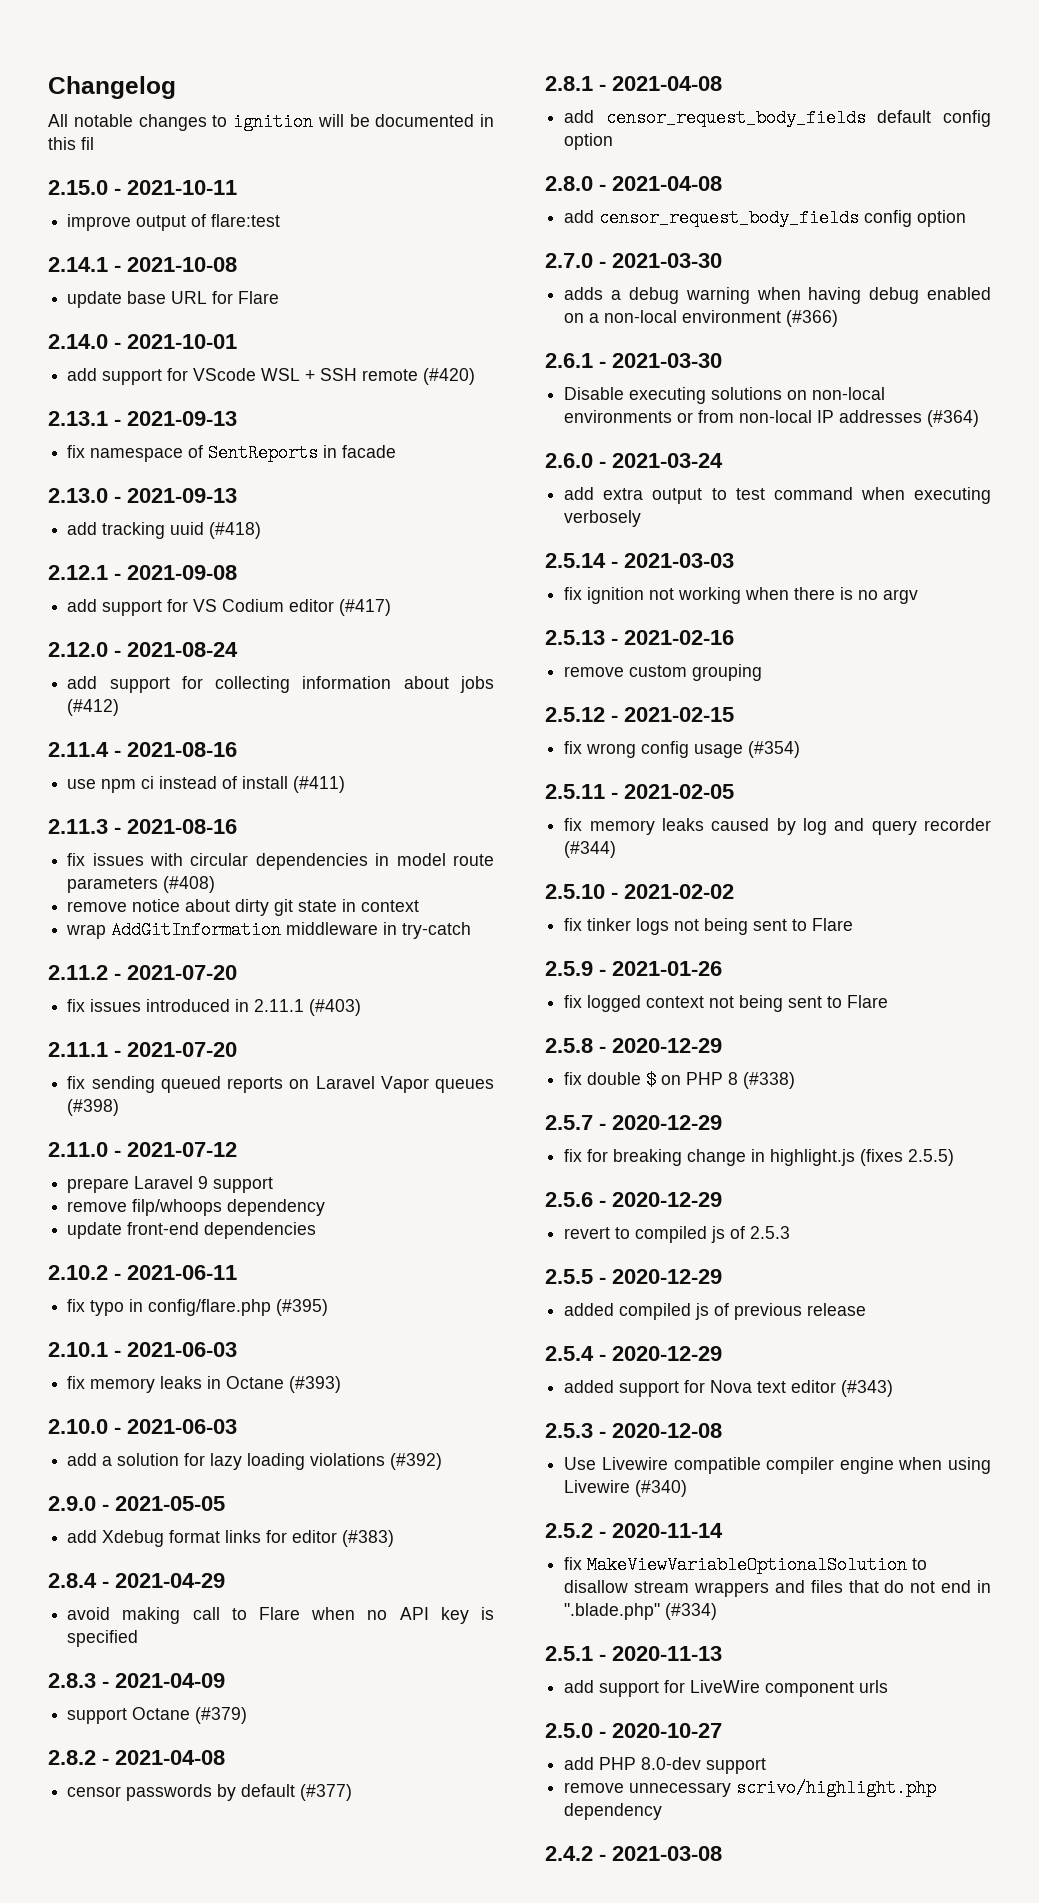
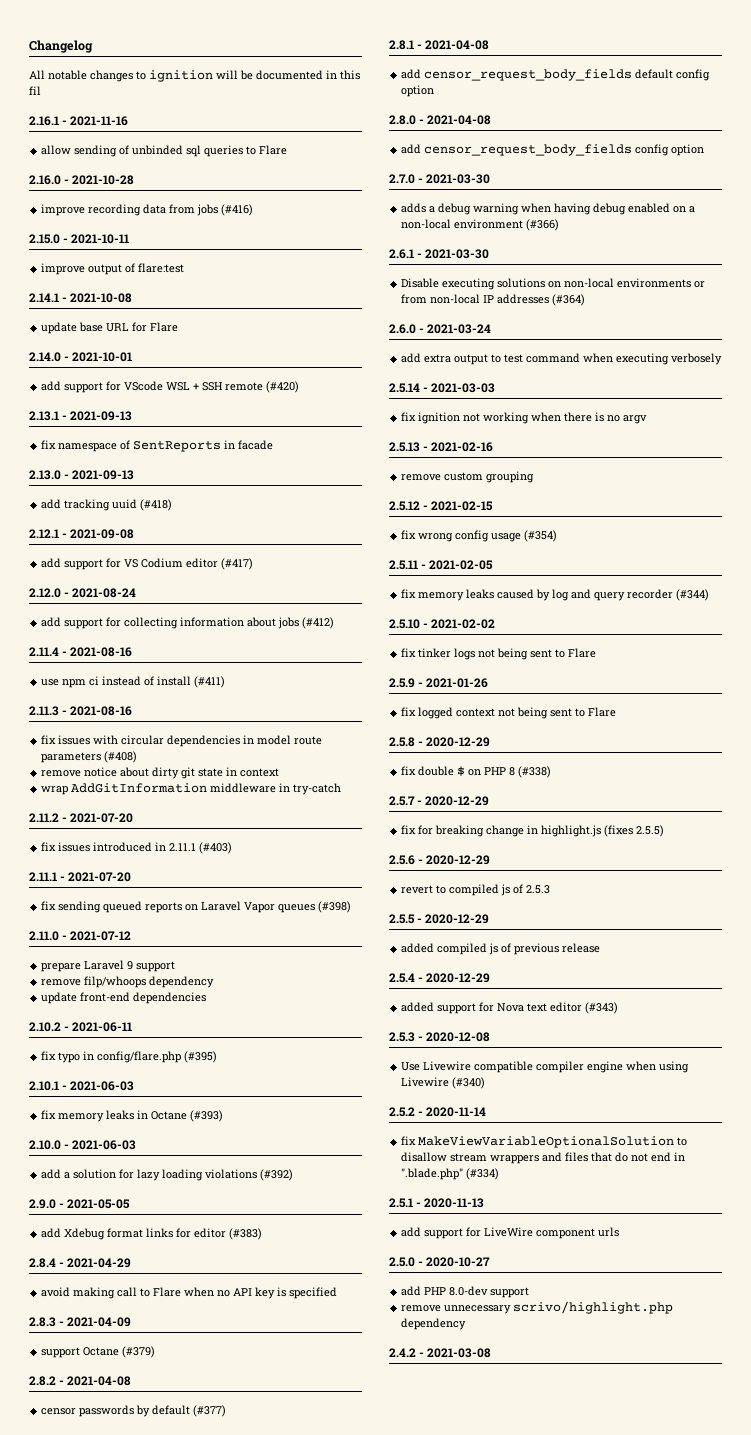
(94, 143) none -> [29,116,129,126] [41,145,288,157] [29,175,135,185] [41,204,254,216] // 2.16.1 - 2021-11-16 // allow sending of unbinded sql queries to Flare // 2.16.0 - 2021-10-28 // improve recording data from jobs (#416)

